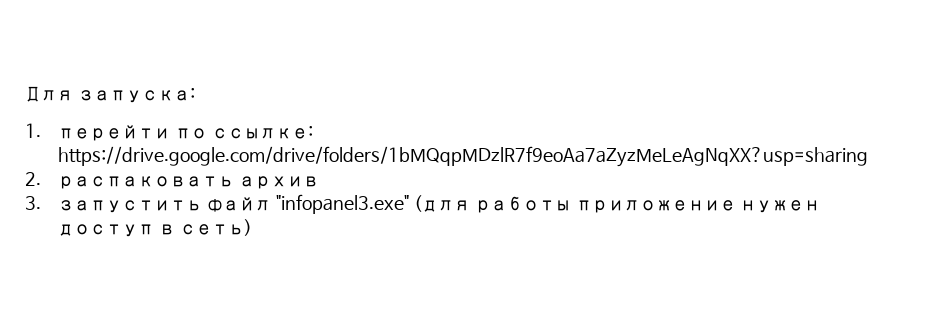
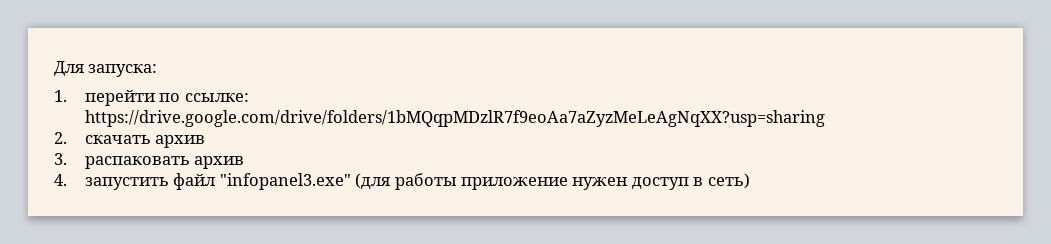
(41, 179) none -> [84,135,206,148] [54,153,67,165] скачать архив // 3.
[25,196,41,210] 3. -> [54,174,67,186] 4.

